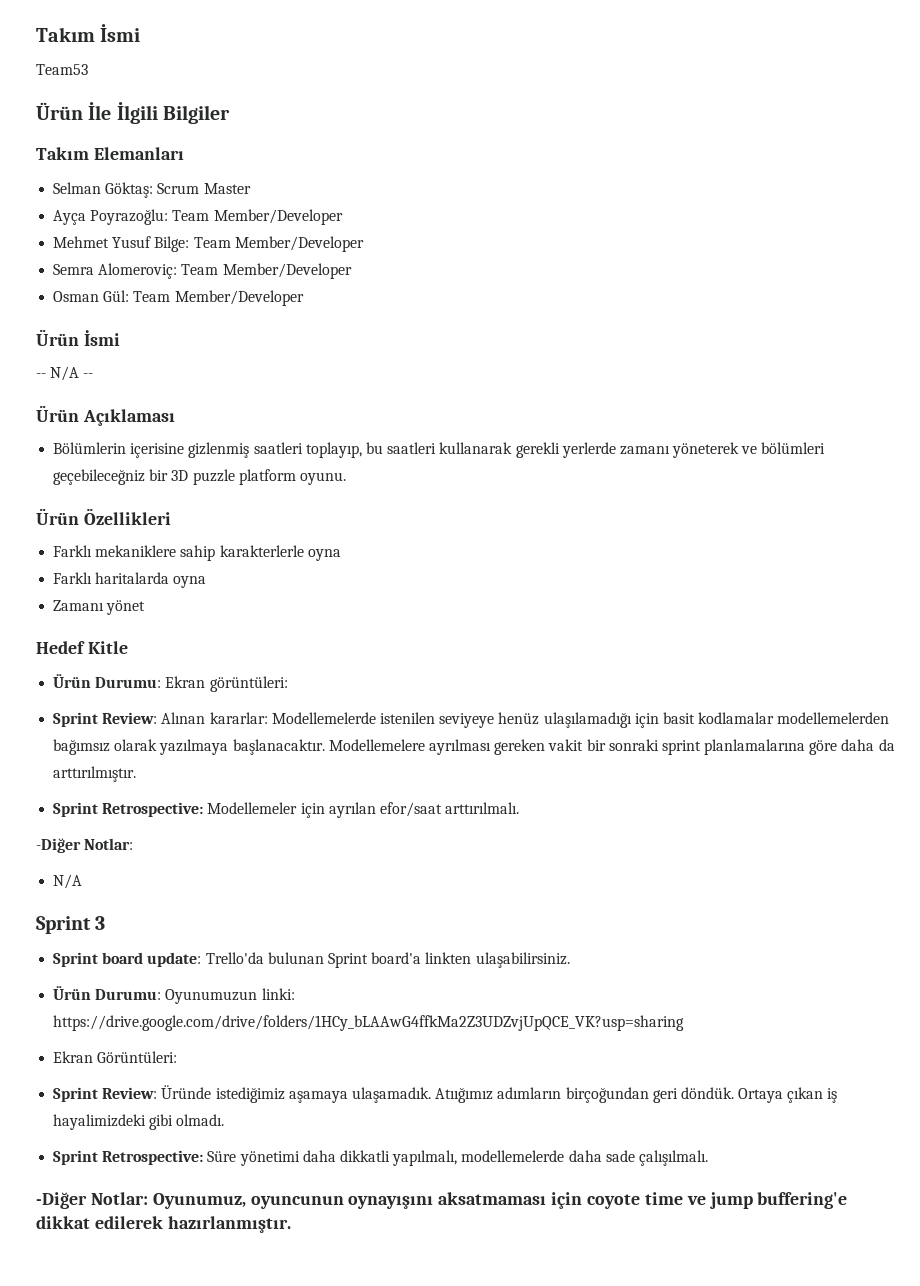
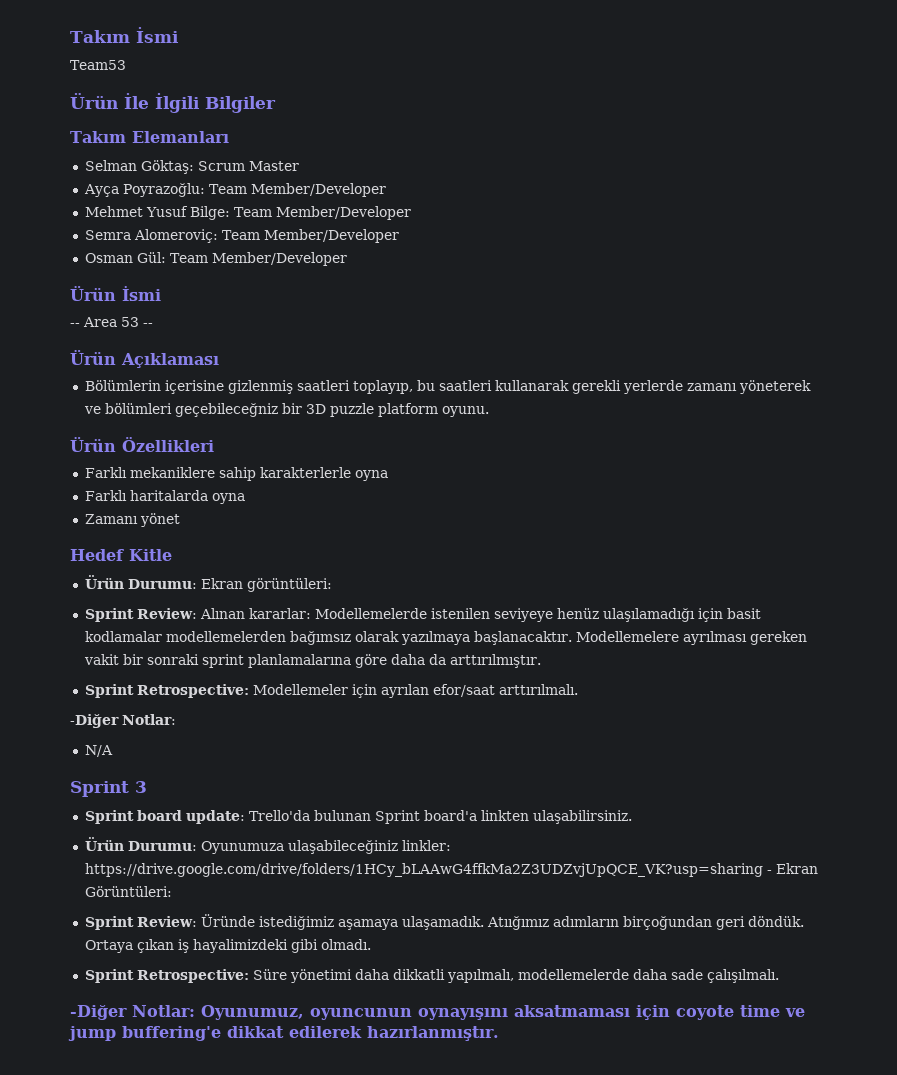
[50,366,80,381] N/A -> [83,317,139,327] Area 53
[165,988,295,1004] Oyunumuzun linki: -> [200,840,451,854] Oyunumuza ulaşabileceğiniz linkler:
(685, 1023) // -> [766,870,772,874] -

